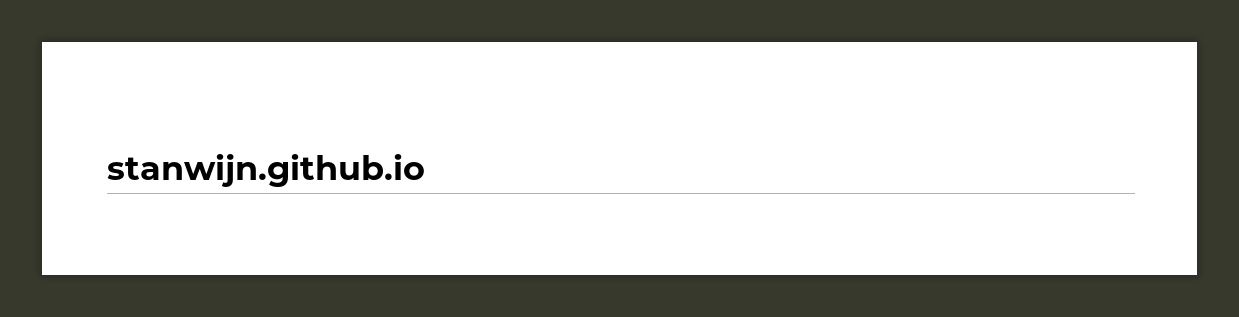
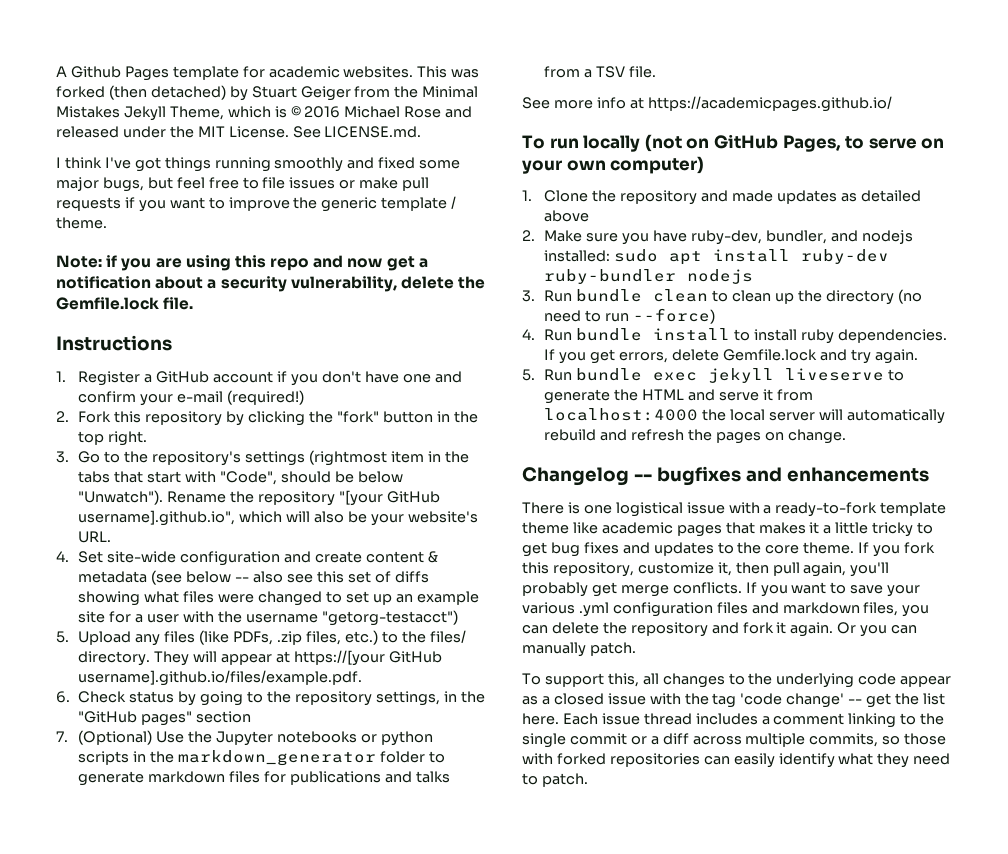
[107,154,425,187] stanwijn.github.io -> [56,66,480,81] [56,85,479,101] [56,106,473,121] [56,126,422,138] [56,157,461,172] [56,177,430,192] [56,196,457,212] [56,217,107,229] [56,255,428,271] [56,276,486,292] [56,297,194,310] [56,335,172,351] [56,371,462,386] [78,390,305,406] [56,411,478,426] [78,431,148,446] [56,450,469,466] [78,471,403,485] [78,490,441,506] [78,510,478,526] [78,531,112,543] [56,551,438,566] [78,570,429,585] [78,591,479,606] [78,610,458,626] [56,630,466,646] [78,650,442,666] [78,670,363,686] [56,691,485,706] [78,711,252,726] [56,730,433,746] [78,750,446,766] [78,771,450,786] [544,66,657,78] [522,96,892,112] [522,134,945,152] [522,156,705,174] [522,190,921,205] [544,210,590,222] [522,230,913,245] [544,249,890,265] [544,269,754,284] [522,289,922,305] [544,308,716,324] [522,328,948,344] [544,349,918,364] [522,368,905,383] [544,389,813,404] [544,408,946,424] [544,429,846,444] [522,466,929,486] [522,502,947,517] [522,522,934,537] [522,542,936,557] [522,562,890,577] [522,582,921,597] [522,602,930,617] [522,622,918,637] [522,642,636,657] [522,673,952,688] [522,693,945,708] [522,713,945,728] [522,733,947,748] [522,753,951,768] [522,773,588,787] A Github Pages template for academic websites. This was forked (then detached) by Stuart Geiger from the Minimal Mistakes Jekyll Theme, which is © 2016 Michael Rose and released under the MIT License. See LICENSE.md. // I think I've got things running smoothly and fixed some major bugs, but feel free to file issues or make pull requests if you want to improve the generic template / theme. // Note: if you are using this repo and now get a notification about a security vulnerability, delete the Gemfile.lock file. // Instructions // 1. Register a GitHub account if you don't have one and confirm your e-mail (required!) // 2. Fork this repository by clicking the "fork" button in the top right. // 3. Go to the repository's settings (rightmost item in the tabs that start with "Code", should be below "Unwatch"). Rename the repository "[your GitHub username].github.io", which will also be your website's URL. // 4. Set site-wide configuration and create content & metadata (see below -- also see this set of diffs showing what files were changed to set up an example site for a user with the username "getorg-testacct") // 5. Upload any files (like PDFs, .zip files, etc.) to the files/ directory. They will appear at https://[your GitHub username].github.io/files/example.pdf. // 6. Check status by going to the repository settings, in the "GitHub pages" section // 7. (Optional) Use the Jupyter notebooks or python scripts in the markdown_generator folder to generate markdown files for publications and talks from a TSV file. // See more info at https://academicpages.github.io/ // To run locally (not on GitHub Pages, to serve on your own computer) // 1. Clone the repository and made updates as detailed above // 2. Make sure you have ruby-dev, bundler, and nodejs installed: sudo apt install ruby-dev ruby-bundler nodejs // 3. Run bundle clean to clean up the directory (no need to run --force) // 4. Run bundle install to install ruby dependencies. If you get errors, delete Gemfile.lock and try again. // 5. Run bundle exec jekyll liveserve to generate the HTML and serve it from localhost:4000 the local server will automatically rebuild and refresh the pages on change. // Changelog -- bugfixes and enhancements // There is one logistical issue with a ready-to-fork template theme like academic pages that makes it a little tricky to get bug fixes and updates to the core theme. If you fork this repository, customize it, then pull again, you'll probably get merge conflicts. If you want to save your various .yml configuration files and markdown files, you can delete the repository and fork it again. Or you can manually patch. // To support this, all changes to the underlying code appear as a closed issue with the tag 'code change' -- get the list here. Each issue thread includes a comment linking to the single commit or a diff across multiple commits, so those with forked repositories can easily identify what they need to patch.

